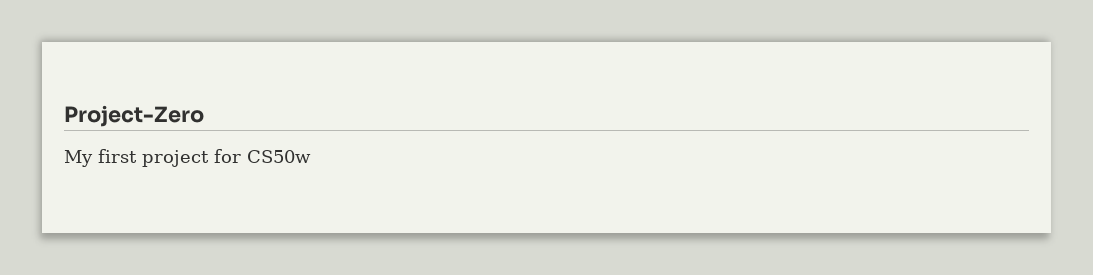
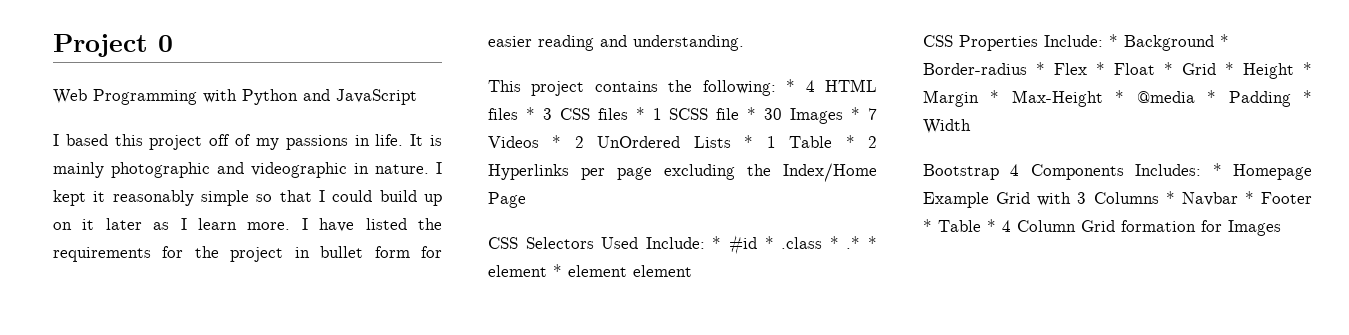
[64,105,204,127] [64,149,311,167] Project-Zero // My first project for CS50w -> [53,34,173,57] [53,89,417,105] [53,134,442,150] [53,162,442,178] [53,190,442,206] [53,218,442,232] [53,246,442,262] [488,35,744,51] [488,79,877,96] [488,107,877,124] [488,135,877,148] [488,163,877,182] [488,192,526,208] [488,235,878,255] [488,264,692,277] [923,34,1229,51] [923,62,1312,79] [923,90,1312,107] [923,119,971,134] [923,163,1312,180] [923,191,1312,208] [923,219,1281,236] Project 0 // Web Programming with Python and JavaScript // I based this project off of my passions in life. It is mainly photographic and videographic in nature. I kept it reasonably simple so that I could build up on it later as I learn more. I have listed the requirements for the project in bullet form for easier reading and understanding. // This project contains the following: * 4 HTML files * 3 CSS files * 1 SCSS file * 30 Images * 7 Videos * 2 UnOrdered Lists * 1 Table * 2 Hyperlinks per page excluding the Index/Home Page // CSS Selectors Used Include: * #id * .class * .* * element * element element // CSS Properties Include: * Background * Border-radius * Flex * Float * Grid * Height * Margin * Max-Height * @media * Padding * Width // Bootstrap 4 Components Includes: * Homepage Example Grid with 3 Columns * Navbar * Footer * Table * 4 Column Grid formation for Images

